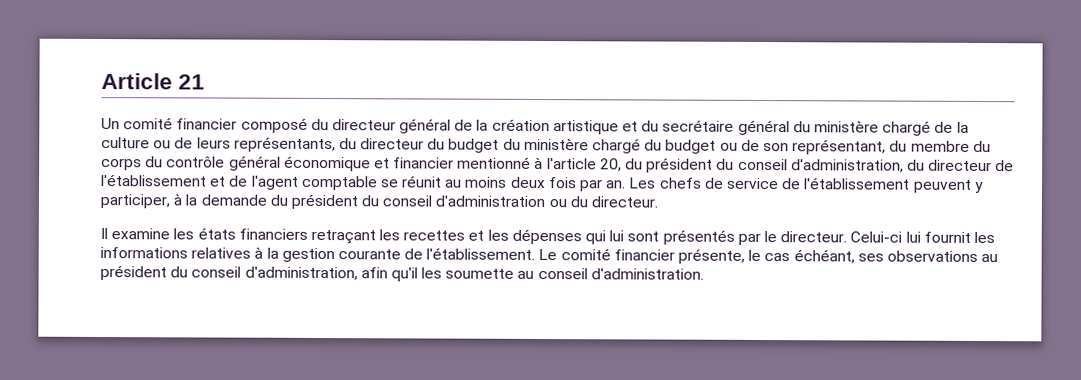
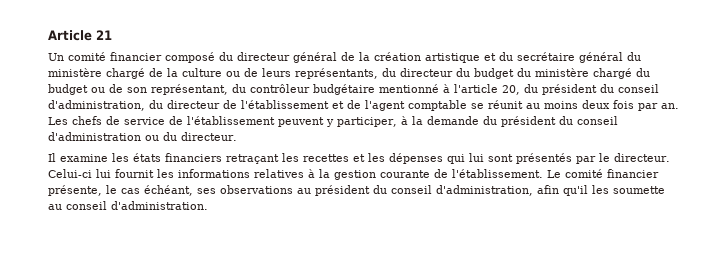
[910,140,991,153] [101,155,455,172] membre du corps du contrôle général économique et financier -> [250,84,375,95] contrôleur budgétaire

